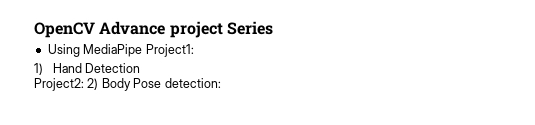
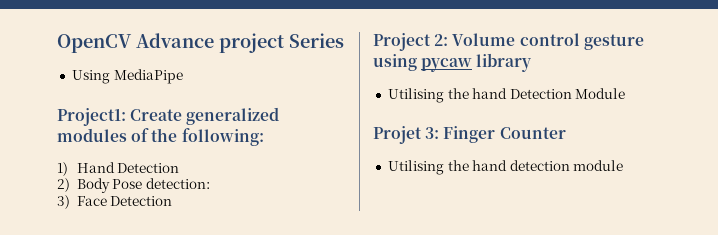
(143, 50) none -> (183, 76) //
(194, 50) none -> [130,107,280,125] [57,128,264,146] Create generalized modules of the following:
[34,78,84,91] Project2: -> (180, 168) none
(221, 83) none -> [57,195,173,209] [373,33,644,51] [373,53,532,72] [387,88,626,103] [373,126,566,144] [387,160,624,175] // 3) Face Detection // Project 2: Volume control gesture using pycaw library // Utilising the hand Detection Module // Projet 3: Finger Counter // Utilising the hand detection module

